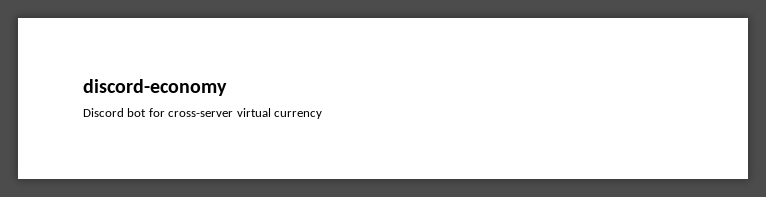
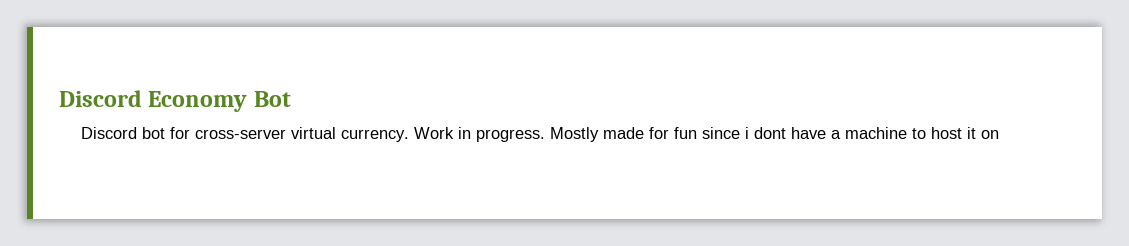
[83,79,227,96] discord-economy -> [59,90,291,112] Discord Economy Bot
[273,111,322,119] currency -> [340,127,999,142] currency. Work in progress. Mostly made for fun since i dont have a machine to host it on

